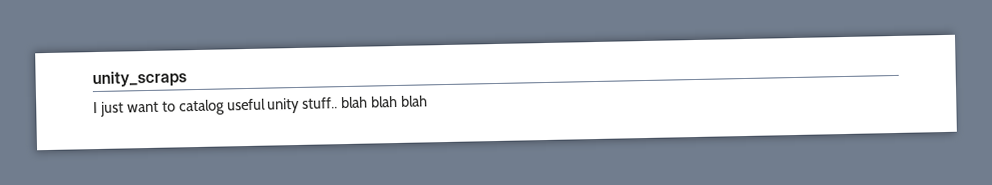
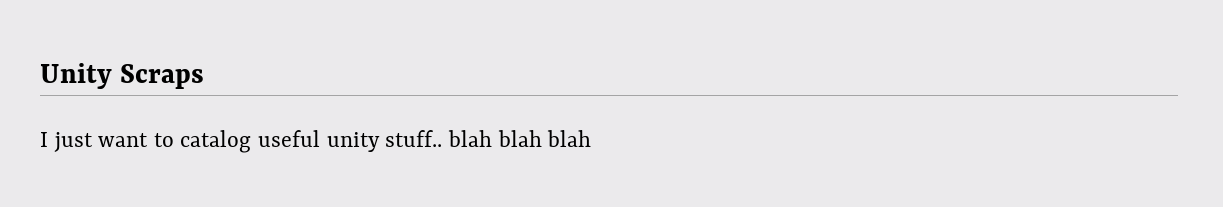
[92,70,187,89] unity_scraps -> [40,63,205,89] Unity Scraps

